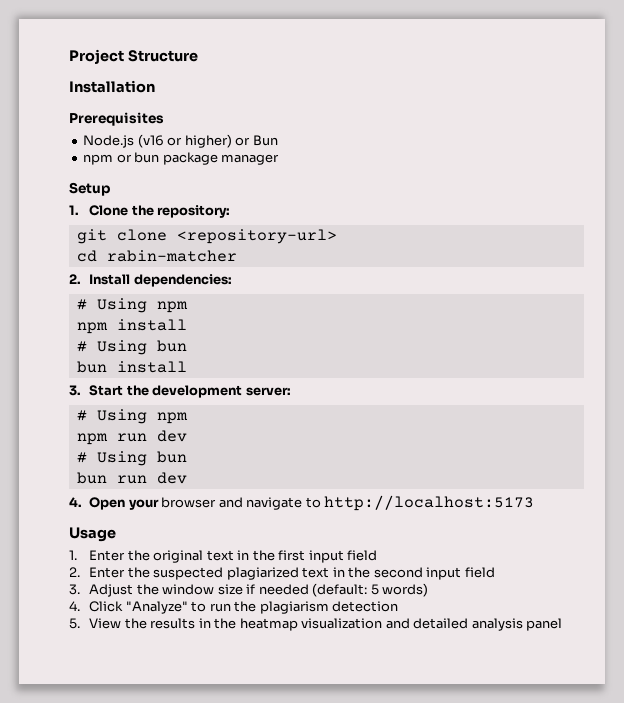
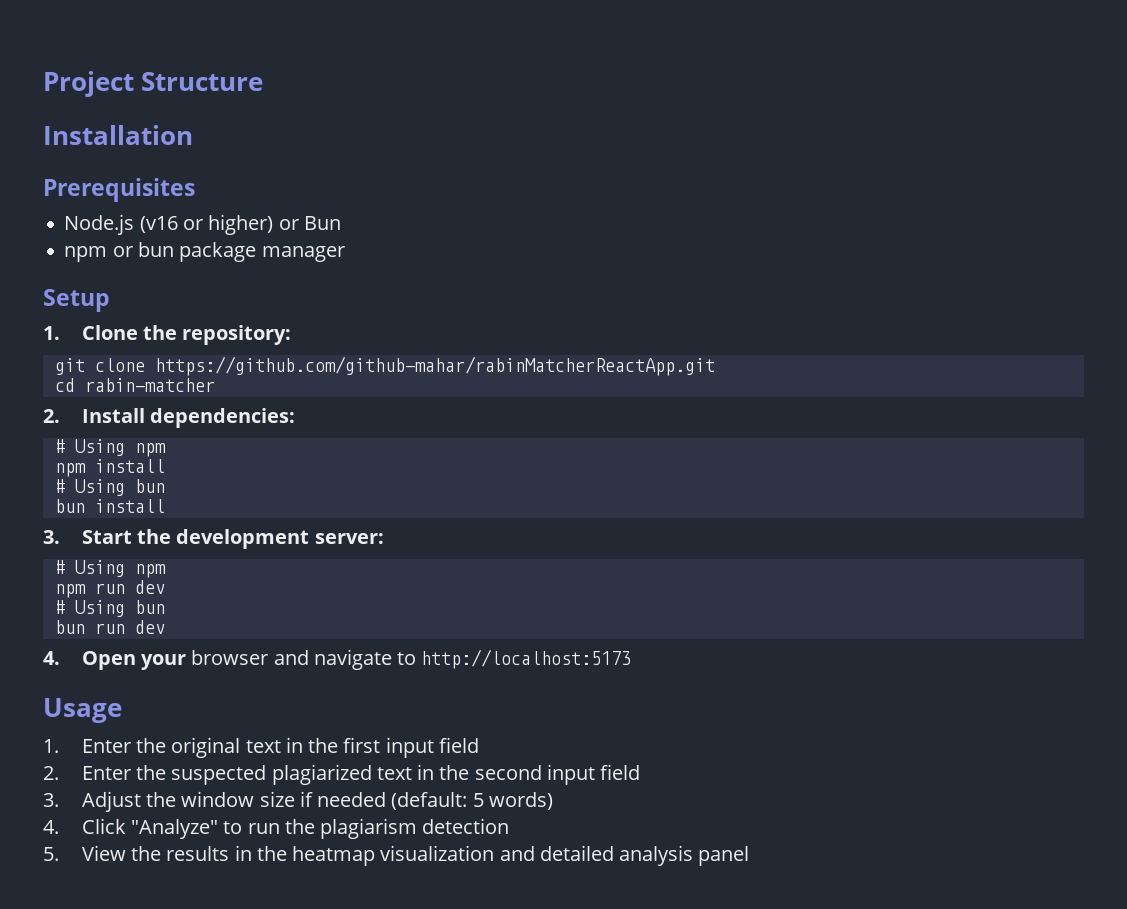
[176,229,337,244] <repository-url> -> [154,356,715,376] https://github.com/github-mahar/rabinMatcherReactApp.git

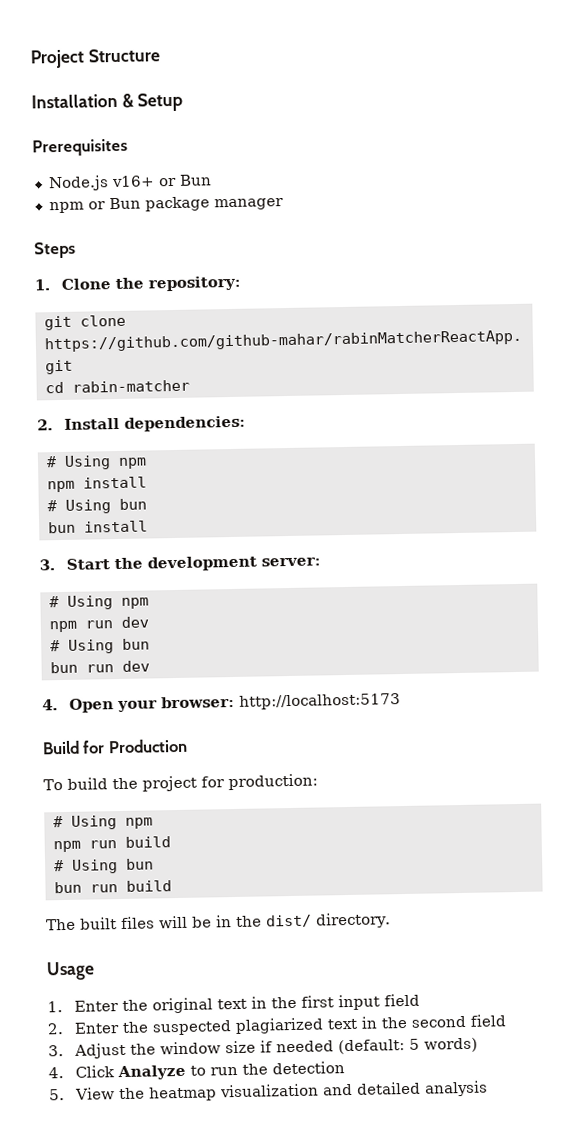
(193, 135) none -> [121,92,184,112] & Setup
[139,214,274,235] (v16 or higher) -> [110,175,155,188] v16+
[137,242,174,257] bun -> [108,197,141,210] Bun
[43,289,110,312] Setup -> [34,241,76,259] Steps
[191,649,632,670] browser and navigate to http://localhost:5173 -> [161,693,402,710] [42,738,188,755] [43,773,318,792] [52,815,153,830] [52,836,171,853] [53,858,154,874] [53,880,172,894] [46,912,391,931] browser: http://localhost:5173 // Build for Production // To build the project for production: // # Using npm // npm run build // # Using bun // bun run build // The built files will be in the dist/ directory.
[546,764,595,785] input -> (468, 1021) none
[130,819,218,839] "Analyze" -> [117,1064,187,1081] Analyze
[320,818,418,839] plagiarism -> (269, 1069) none
[166,845,287,861] results in the -> (146, 1093) none
[698,846,750,866] panel -> (489, 1088) none

